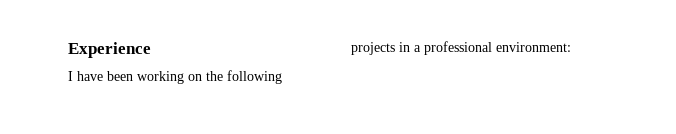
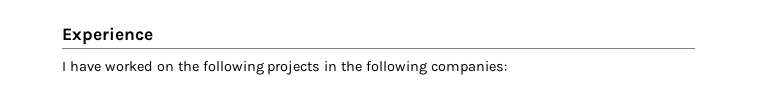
[107,71,184,84] been working -> [104,61,153,72] worked
[414,41,571,55] a professional environment: -> [341,61,508,75] the following companies:

